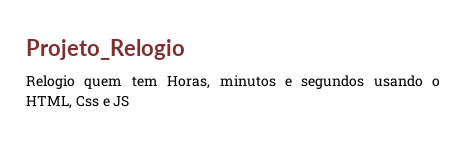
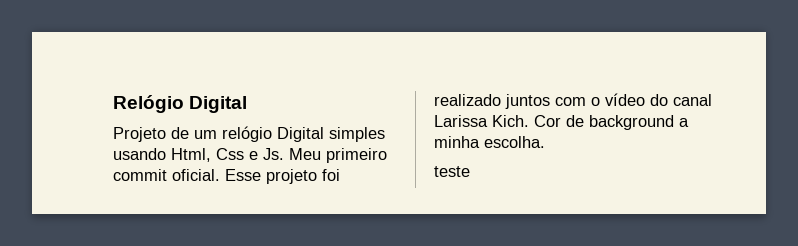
[26,39,185,60] [26,75,440,89] [26,95,130,109] Projeto_Relogio // Relogio quem tem Horas, minutos e segundos usando o HTML, Css e JS -> [113,95,248,113] [113,126,385,142] [113,148,387,163] [113,169,340,184] [434,93,712,109] [434,115,689,130] [434,136,545,148] [434,166,470,177] Relógio Digital // Projeto de um relógio Digital simples usando Html, Css e Js. Meu primeiro commit oficial. Esse projeto foi realizado juntos com o vídeo do canal Larissa Kich. Cor de background a minha escolha. // teste

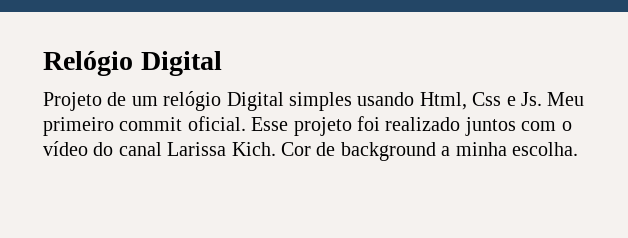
[434,166,470,177] // teste -> (578, 149) none

